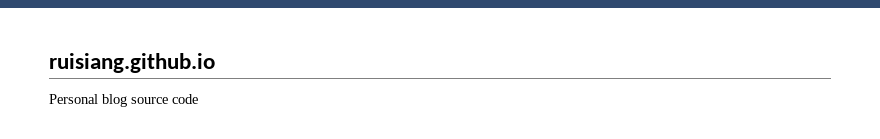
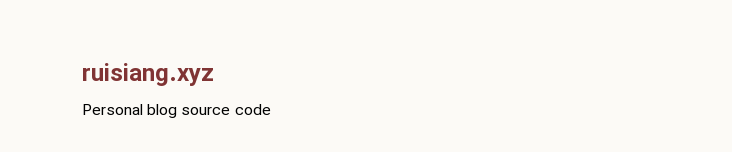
[49,53,215,73] ruisiang.github.io -> [82,63,214,86] ruisiang.xyz

